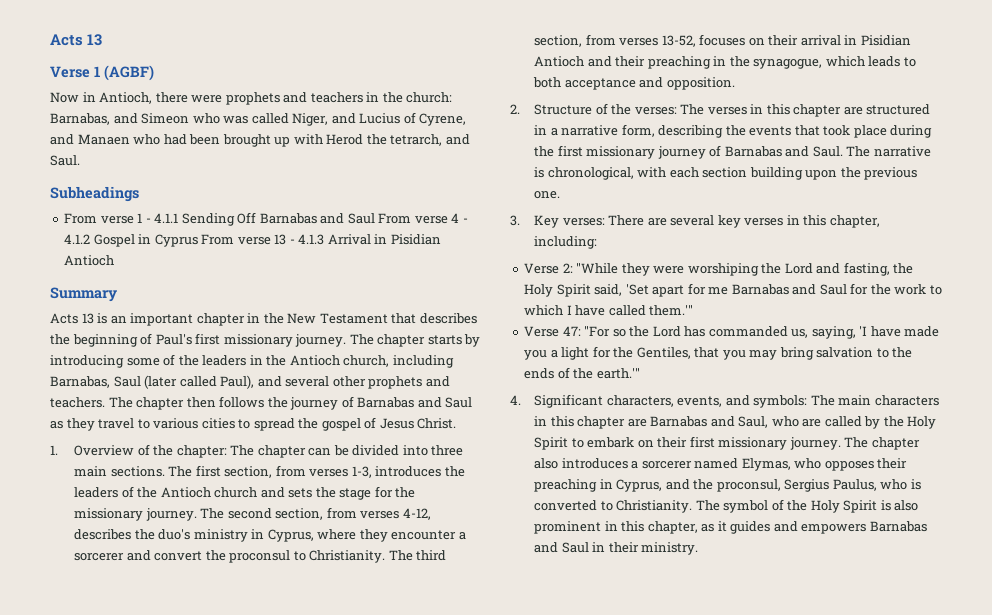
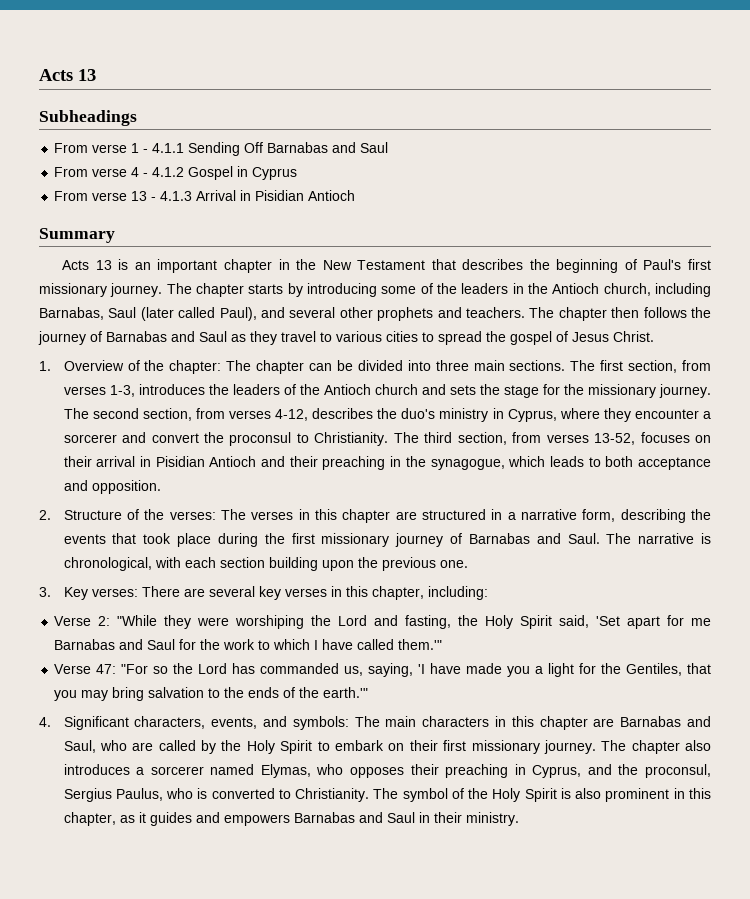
[50,34,103,46] [50,65,154,81] [50,92,453,105] [50,112,467,126] [50,134,470,147] [50,155,80,166] Acts 13 // Verse 1 (AGBF) // Now in Antioch, there were prophets and teachers in the church: Barnabas, and Simeon who was called Niger, and Lucius of Cyrene, and Manaen who had been brought up with Herod the tetrarch, and Saul. -> [39,69,96,81] Acts 13
(375, 218) none -> (389, 147) //
(198, 240) none -> (298, 173) //

